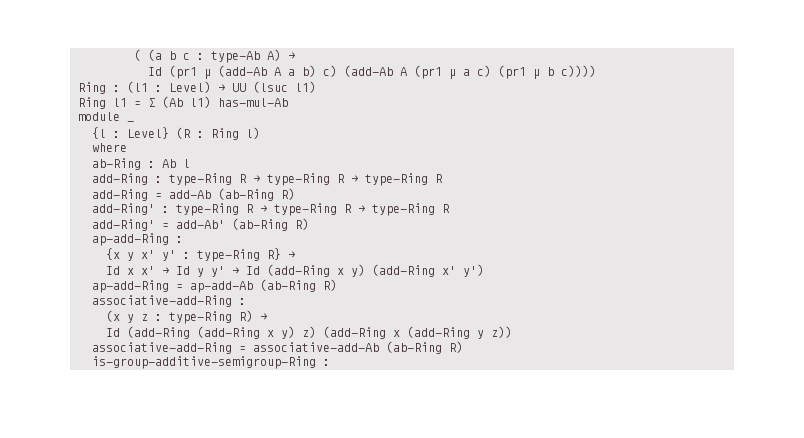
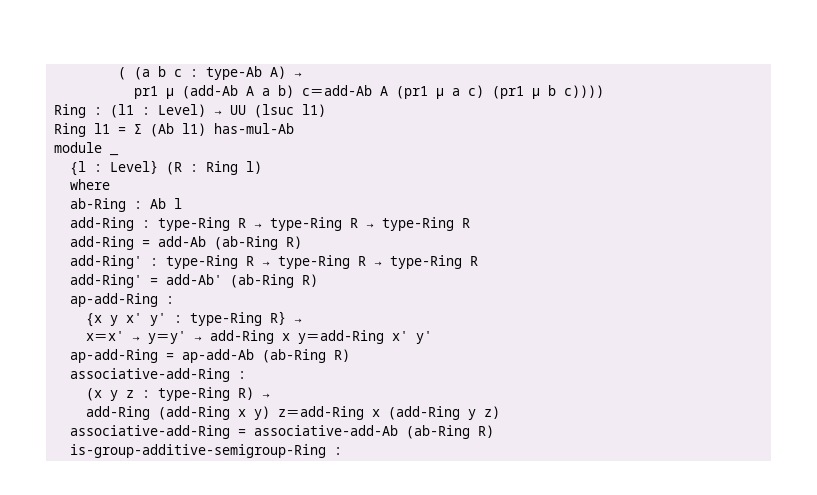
[148,65,198,79] Id (pr1 -> [134,86,159,99] pr1
[323,65,394,77] c) (add-Ab -> [302,85,373,96] c＝add-Ab
[106,264,485,277] Id x x' → Id y y' → Id (add-Ring x y) (add-Ring x' y') -> [86,330,433,344] x＝x' → y＝y' → add-Ring x y＝add-Ring x' y'
[106,326,387,339] Id (add-Ring (add-Ring x y) z) (add-Ring -> [86,406,365,420] add-Ring (add-Ring x y) z＝add-Ring
[491,326,513,338] z)) -> [484,406,501,419] z)

